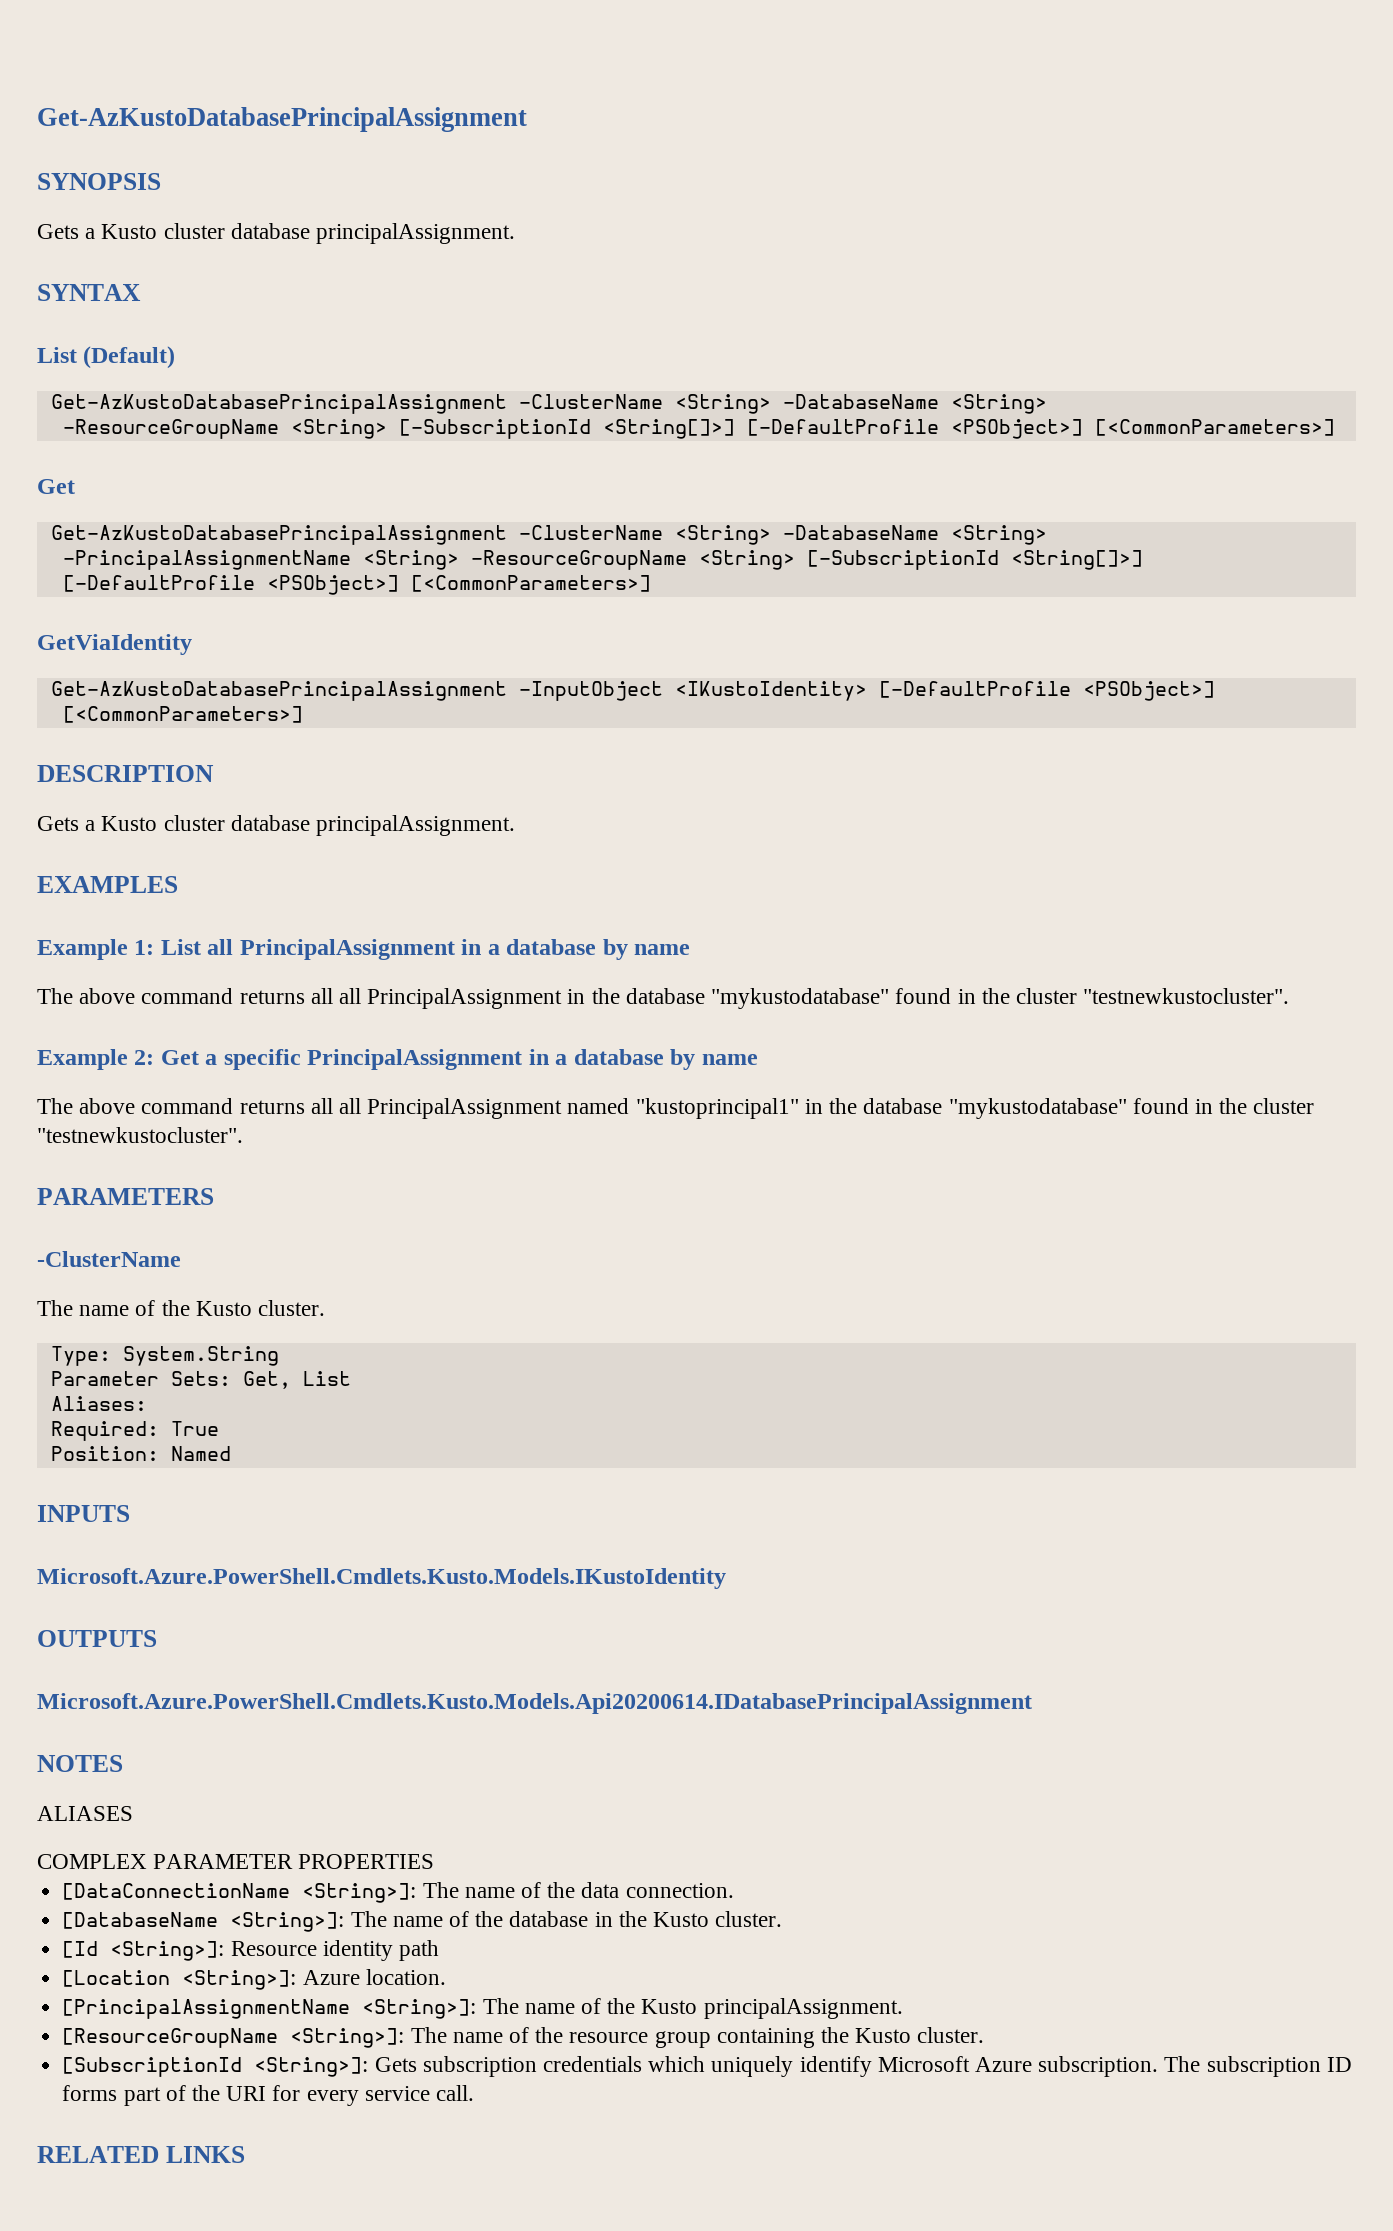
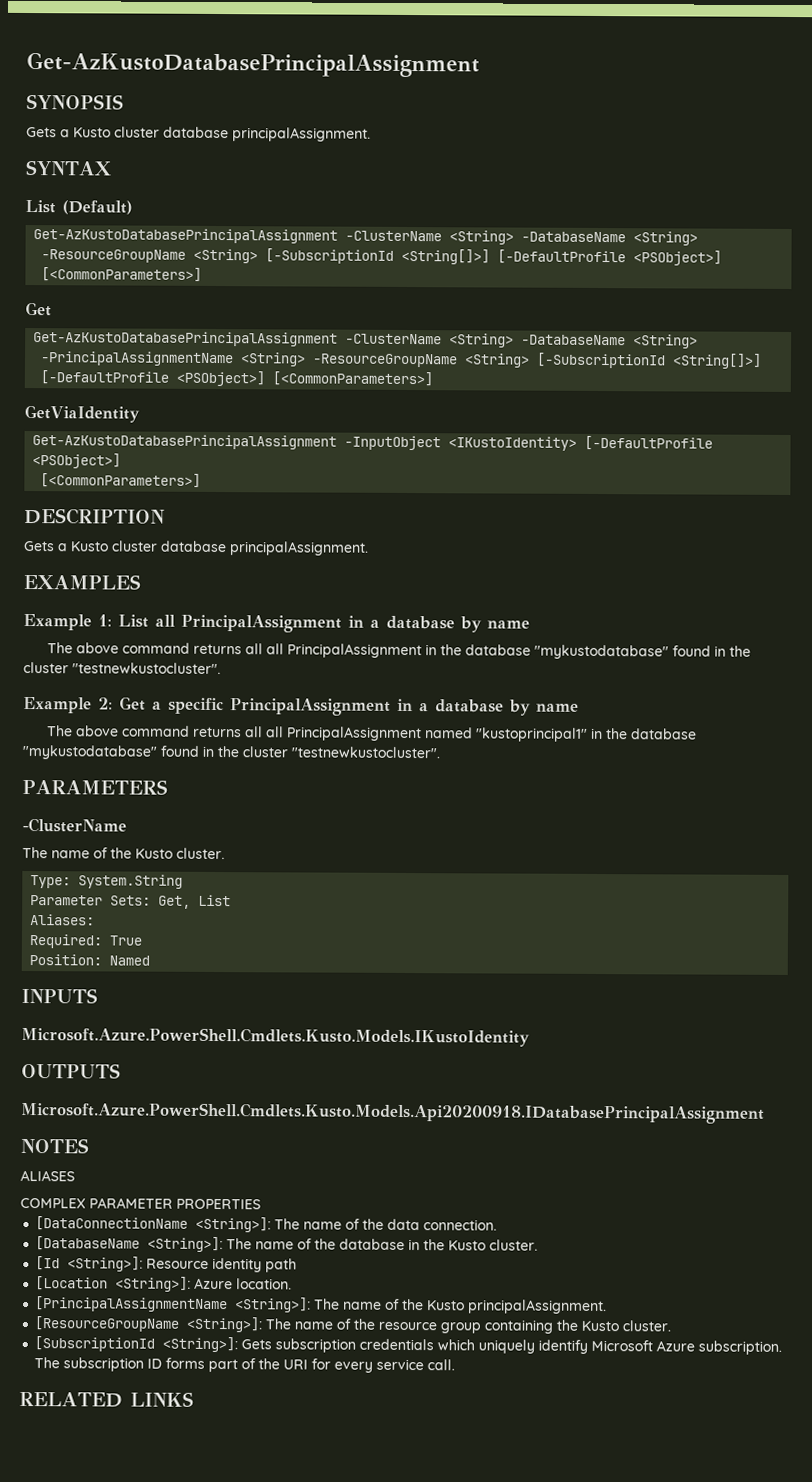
[37,1693,1032,1714] Microsoft.Azure.PowerShell.Cmdlets.Kusto.Models.Api20200614.IDatabasePrincipalAssignment -> [21,1101,765,1124] Microsoft.Azure.PowerShell.Cmdlets.Kusto.Models.Api20200918.IDatabasePrincipalAssignment

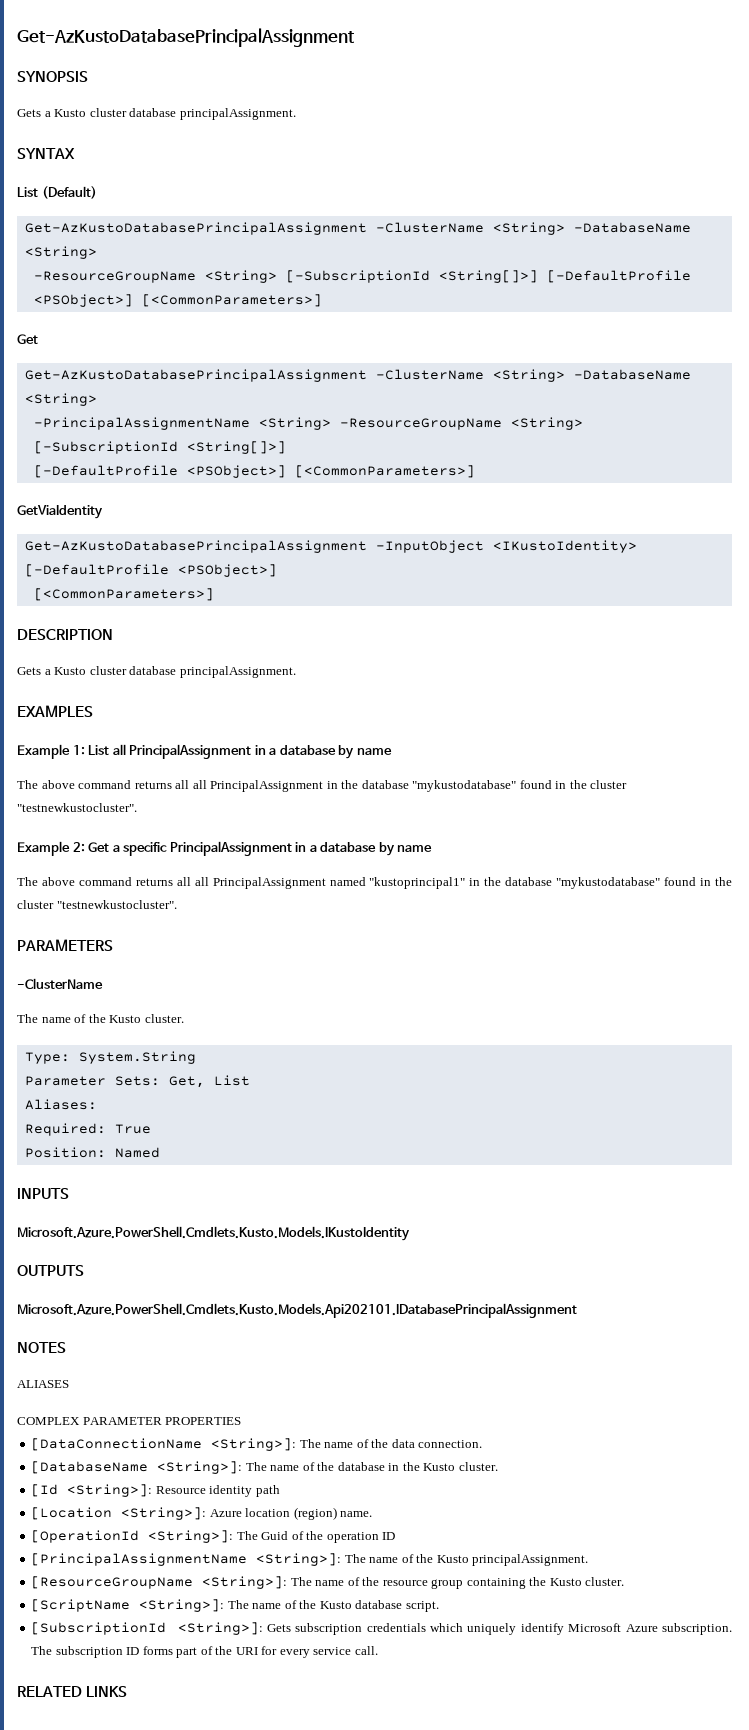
[21,1101,765,1124] Microsoft.Azure.PowerShell.Cmdlets.Kusto.Models.Api20200918.IDatabasePrincipalAssignment -> [17,1303,577,1318] Microsoft.Azure.PowerShell.Cmdlets.Kusto.Models.Api202101.IDatabasePrincipalAssignment
[236,1278,293,1290] location. -> [245,1507,373,1520] [31,1530,396,1543] location (region) name. // [OperationId <String>]: The Guid of the operation ID
(672, 1326) none -> [31,1599,439,1612] // [ScriptName <String>]: The name of the Kusto database script.

